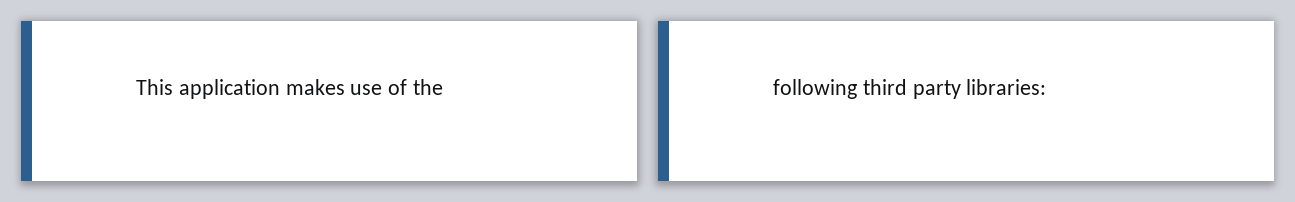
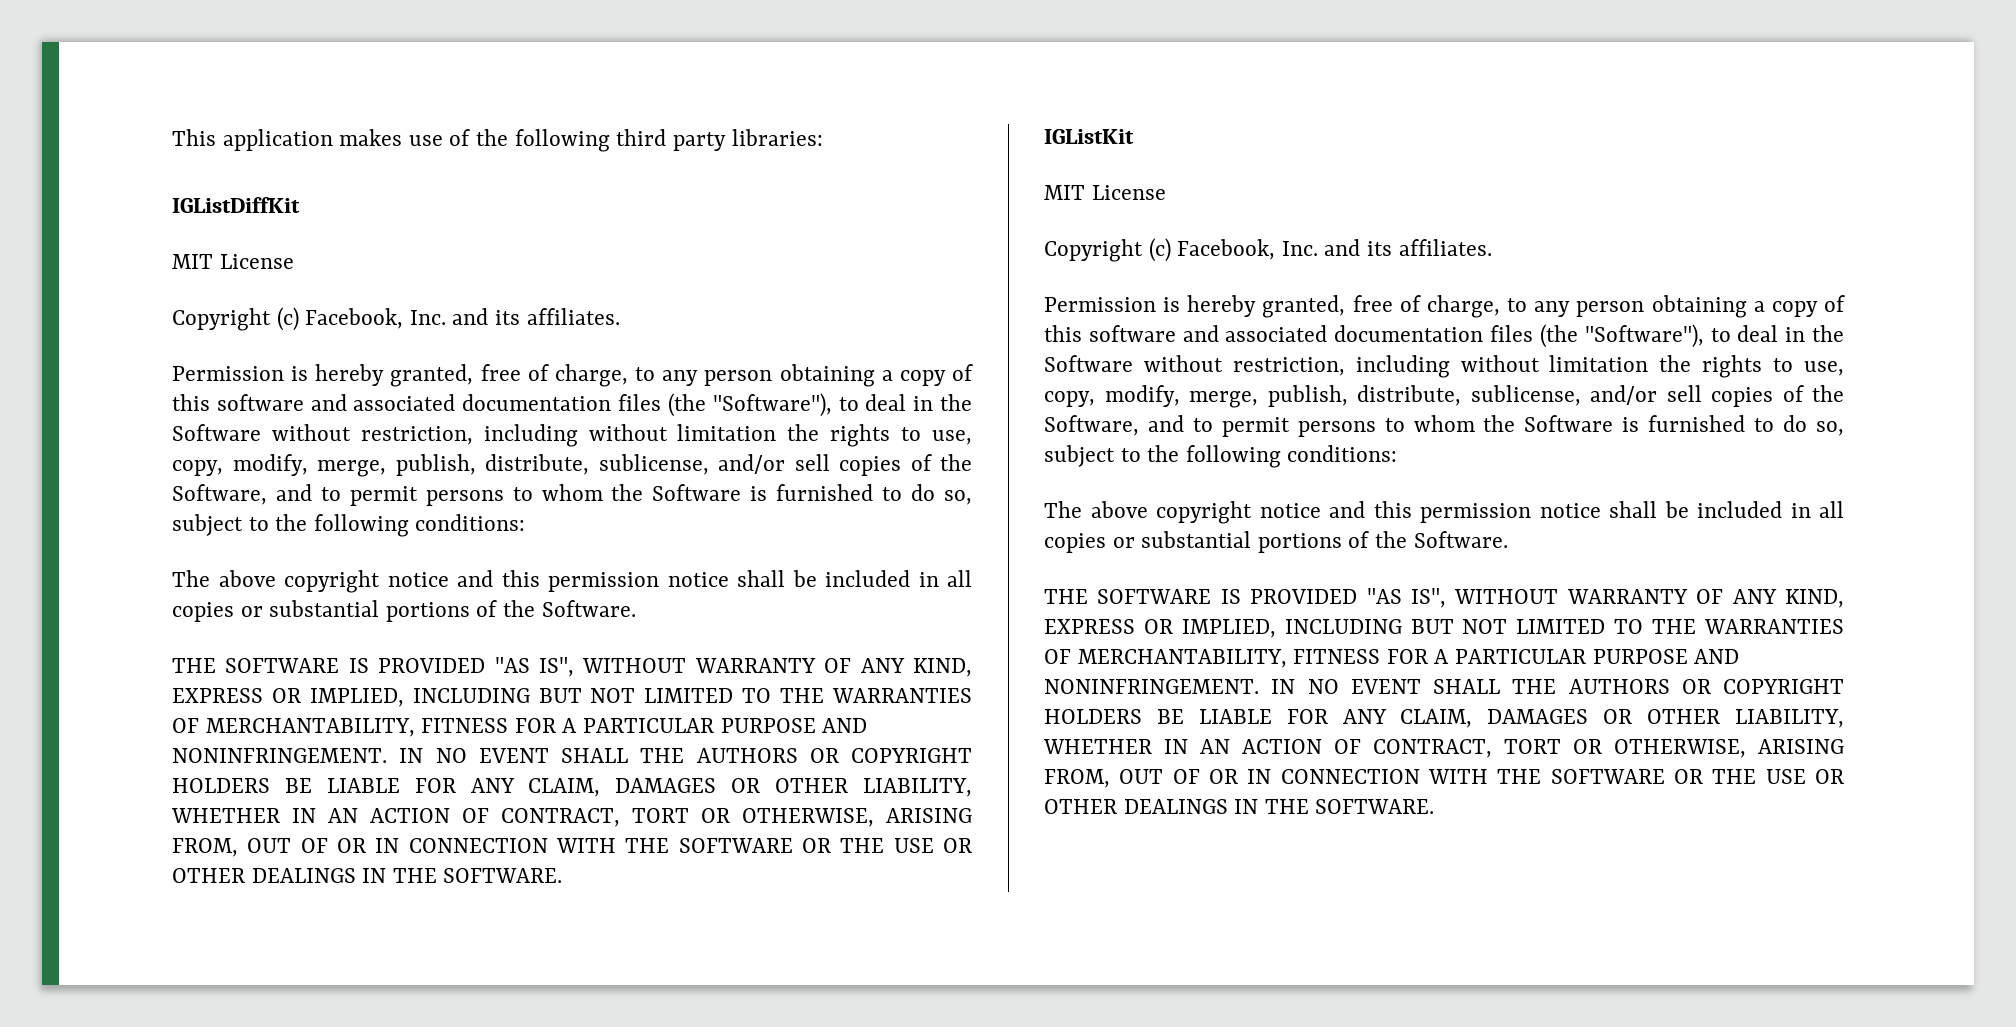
(1047, 87) none -> [172,197,300,213] [172,254,294,269] [172,307,620,331] [172,364,973,387] [172,393,973,417] [172,424,973,447] [172,454,972,477] [172,484,972,506] [172,514,526,537] [172,570,972,593] [172,600,636,622] [172,657,972,677] [172,688,973,707] [172,718,868,737] [172,748,972,763] [172,778,973,797] [171,808,972,827] [172,838,973,857] [172,868,563,883] [1044,129,1134,144] [1044,185,1166,200] [1044,238,1492,262] [1044,295,1845,318] [1044,324,1845,348] [1044,355,1845,378] [1044,385,1844,408] [1044,415,1844,437] [1044,445,1398,468] [1044,501,1844,524] [1044,531,1508,553] [1044,588,1844,608] [1044,619,1844,638] [1044,649,1740,668] [1044,679,1844,694] [1044,709,1844,728] [1043,739,1844,758] [1044,769,1844,788] [1044,799,1435,814] // IGListDiffKit // MIT License // Copyright (c) Facebook, Inc. and its affiliates. // Permission is hereby granted, free of charge, to any person obtaining a copy of this software and associated documentation files (the "Software"), to deal in the Software without restriction, including without limitation the rights to use, copy, modify, merge, publish, distribute, sublicense, and/or sell copies of the Software, and to permit persons to whom the Software is furnished to do so, subject to the following conditions: // The above copyright notice and this permission notice shall be included in all copies or substantial portions of the Software. // THE SOFTWARE IS PROVIDED "AS IS", WITHOUT WARRANTY OF ANY KIND, EXPRESS OR IMPLIED, INCLUDING BUT NOT LIMITED TO THE WARRANTIES OF MERCHANTABILITY, FITNESS FOR A PARTICULAR PURPOSE AND NONINFRINGEMENT. IN NO EVENT SHALL THE AUTHORS OR COPYRIGHT HOLDERS BE LIABLE FOR ANY CLAIM, DAMAGES OR OTHER LIABILITY, WHETHER IN AN ACTION OF CONTRACT, TORT OR OTHERWISE, ARISING FROM, OUT OF OR IN CONNECTION WITH THE SOFTWARE OR THE USE OR OTHER DEALINGS IN THE SOFTWARE. // IGListKit // MIT License // Copyright (c) Facebook, Inc. and its affiliates. // Permission is hereby granted, free of charge, to any person obtaining a copy of this software and associated documentation files (the "Software"), to deal in the Software without restriction, including without limitation the rights to use, copy, modify, merge, publish, distribute, sublicense, and/or sell copies of the Software, and to permit persons to whom the Software is furnished to do so, subject to the following conditions: // The above copyright notice and this permission notice shall be included in all copies or substantial portions of the Software. // THE SOFTWARE IS PROVIDED "AS IS", WITHOUT WARRANTY OF ANY KIND, EXPRESS OR IMPLIED, INCLUDING BUT NOT LIMITED TO THE WARRANTIES OF MERCHANTABILITY, FITNESS FOR A PARTICULAR PURPOSE AND NONINFRINGEMENT. IN NO EVENT SHALL THE AUTHORS OR COPYRIGHT HOLDERS BE LIABLE FOR ANY CLAIM, DAMAGES OR OTHER LIABILITY, WHETHER IN AN ACTION OF CONTRACT, TORT OR OTHERWISE, ARISING FROM, OUT OF OR IN CONNECTION WITH THE SOFTWARE OR THE USE OR OTHER DEALINGS IN THE SOFTWARE.

